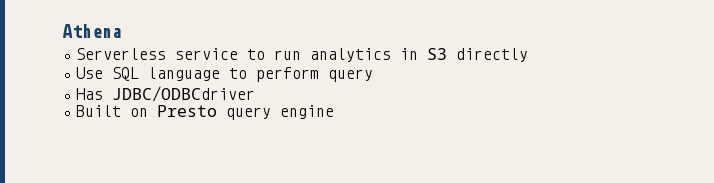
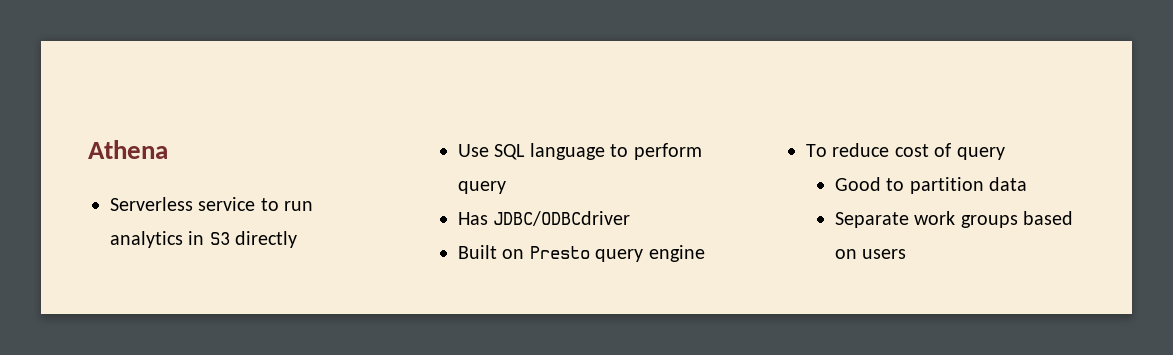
(335, 112) none -> [806,143,1005,160] [834,177,1028,194] [834,211,1074,228] [834,249,907,259] // To reduce cost of query // Good to partition data // Separate work groups based on users

